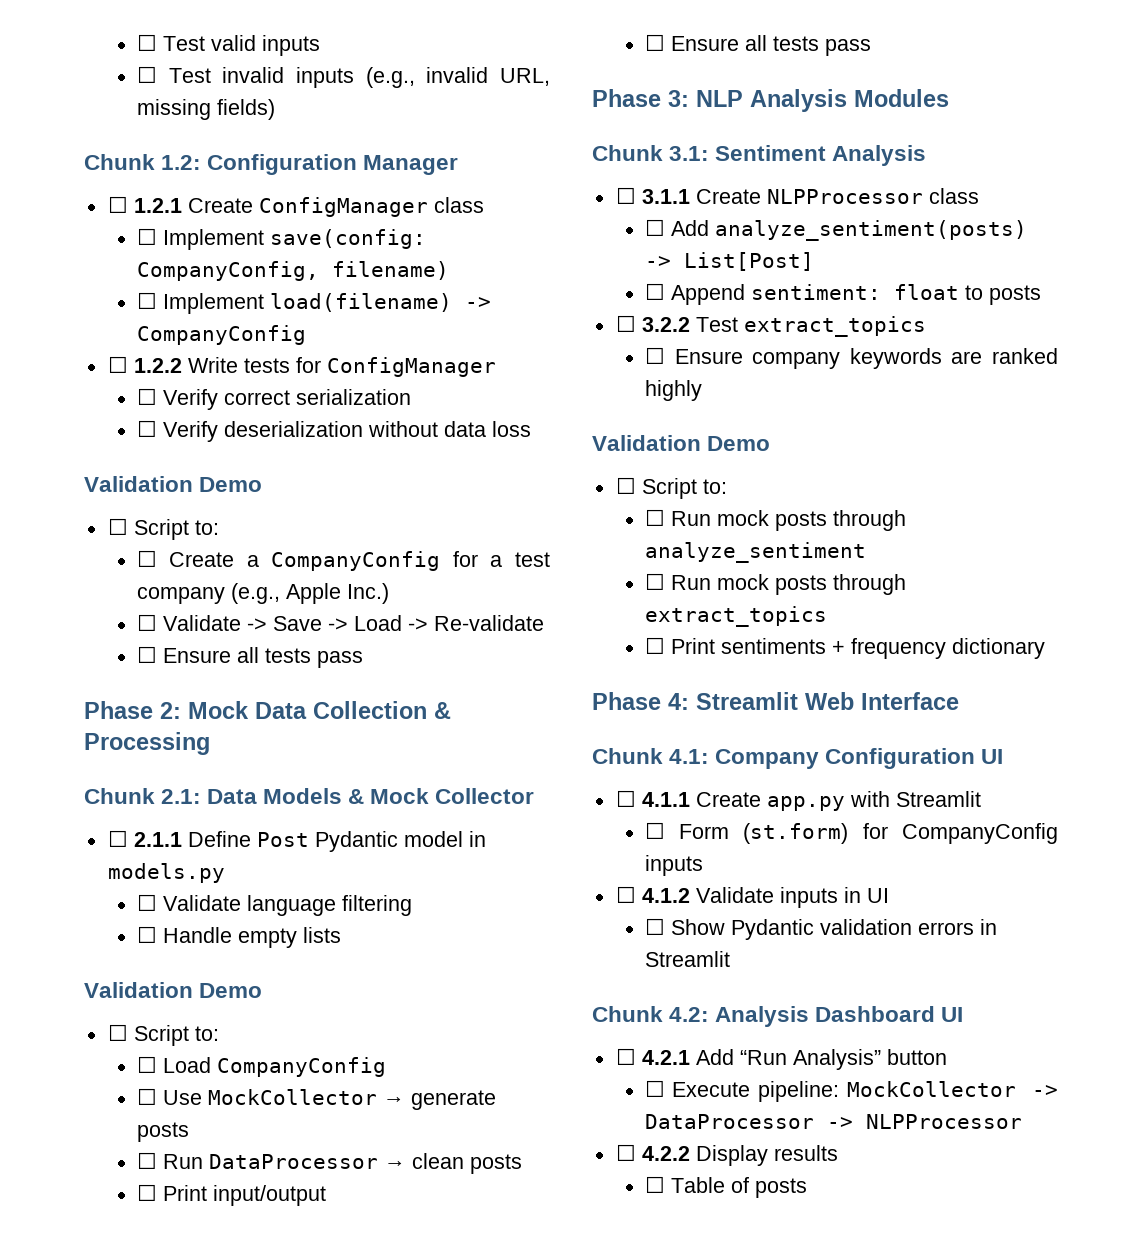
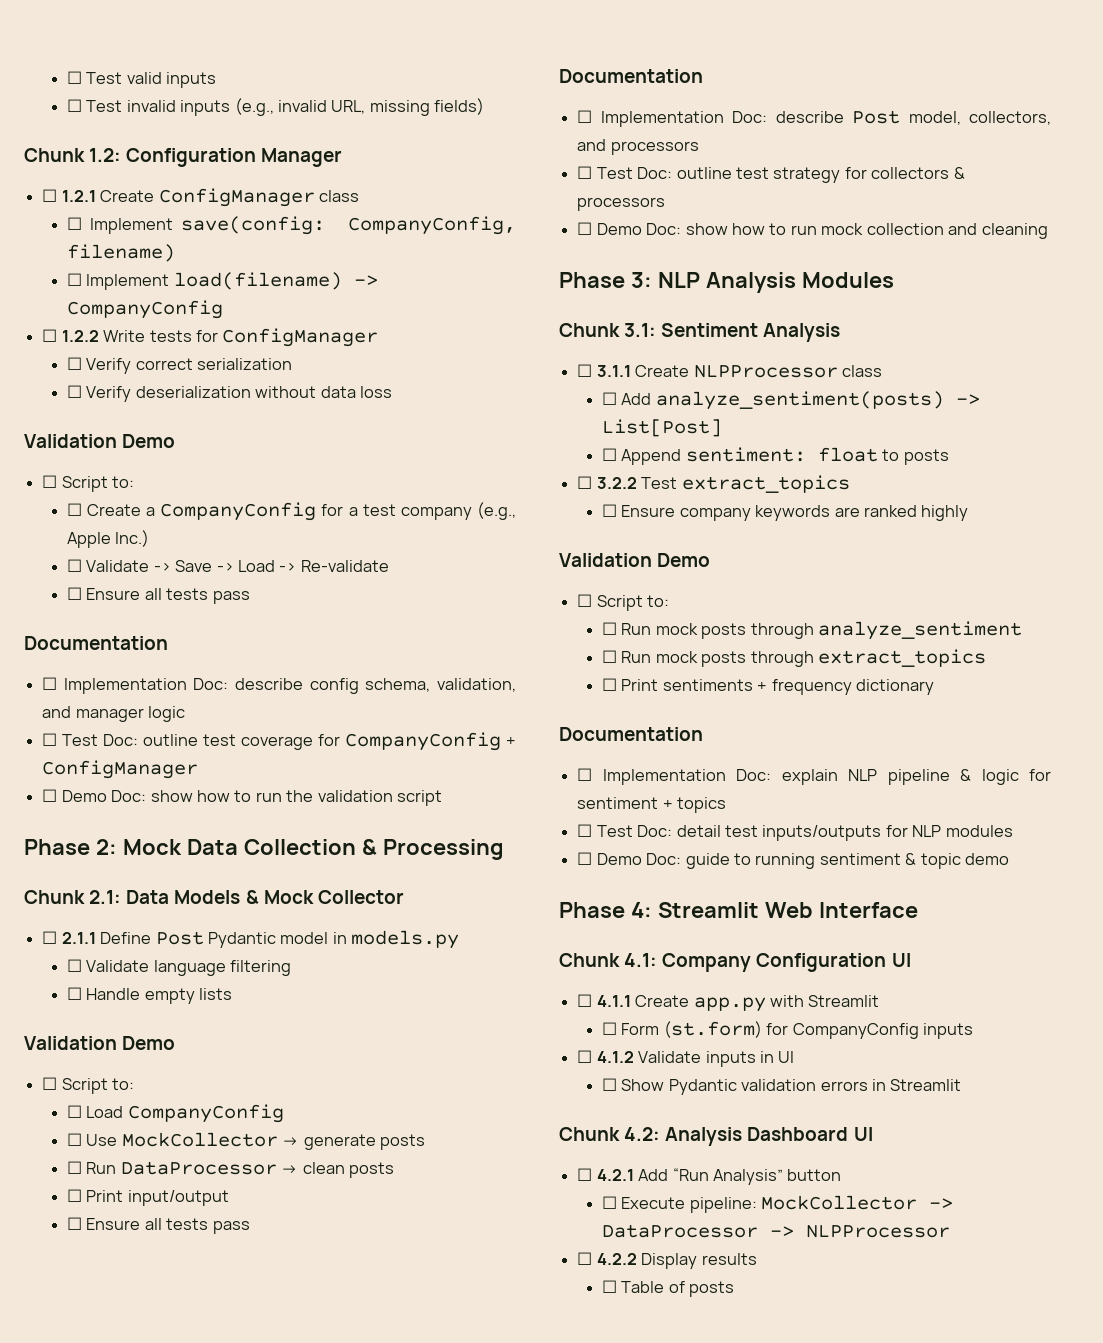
(363, 659) none -> [24,636,168,650] [42,677,516,694] [42,706,186,722] [42,732,516,751] [42,760,199,779] [42,789,443,806] // Documentation // ☐ Implementation Doc: describe config schema, validation, and manager logic // ☐ Test Doc: outline test coverage for CompanyConfig + ConfigManager // ☐ Demo Doc: show how to run the validation script
(871, 47) none -> [559,69,703,83] [577,110,1051,127] [577,139,699,155] [577,166,965,183] [577,197,666,211] [577,222,1048,239] // Documentation // ☐ Implementation Doc: describe Post model, collectors, and processors // ☐ Test Doc: outline test strategy for collectors & processors // ☐ Demo Doc: show how to run mock collection and cleaning
(1045, 648) none -> [559,727,703,741] [577,768,1051,785] [577,797,727,813] [577,824,1013,841] [577,852,1010,869] // Documentation // ☐ Implementation Doc: explain NLP pipeline & logic for sentiment + topics // ☐ Test Doc: detail test inputs/outputs for NLP modules // ☐ Demo Doc: guide to running sentiment & topic demo

